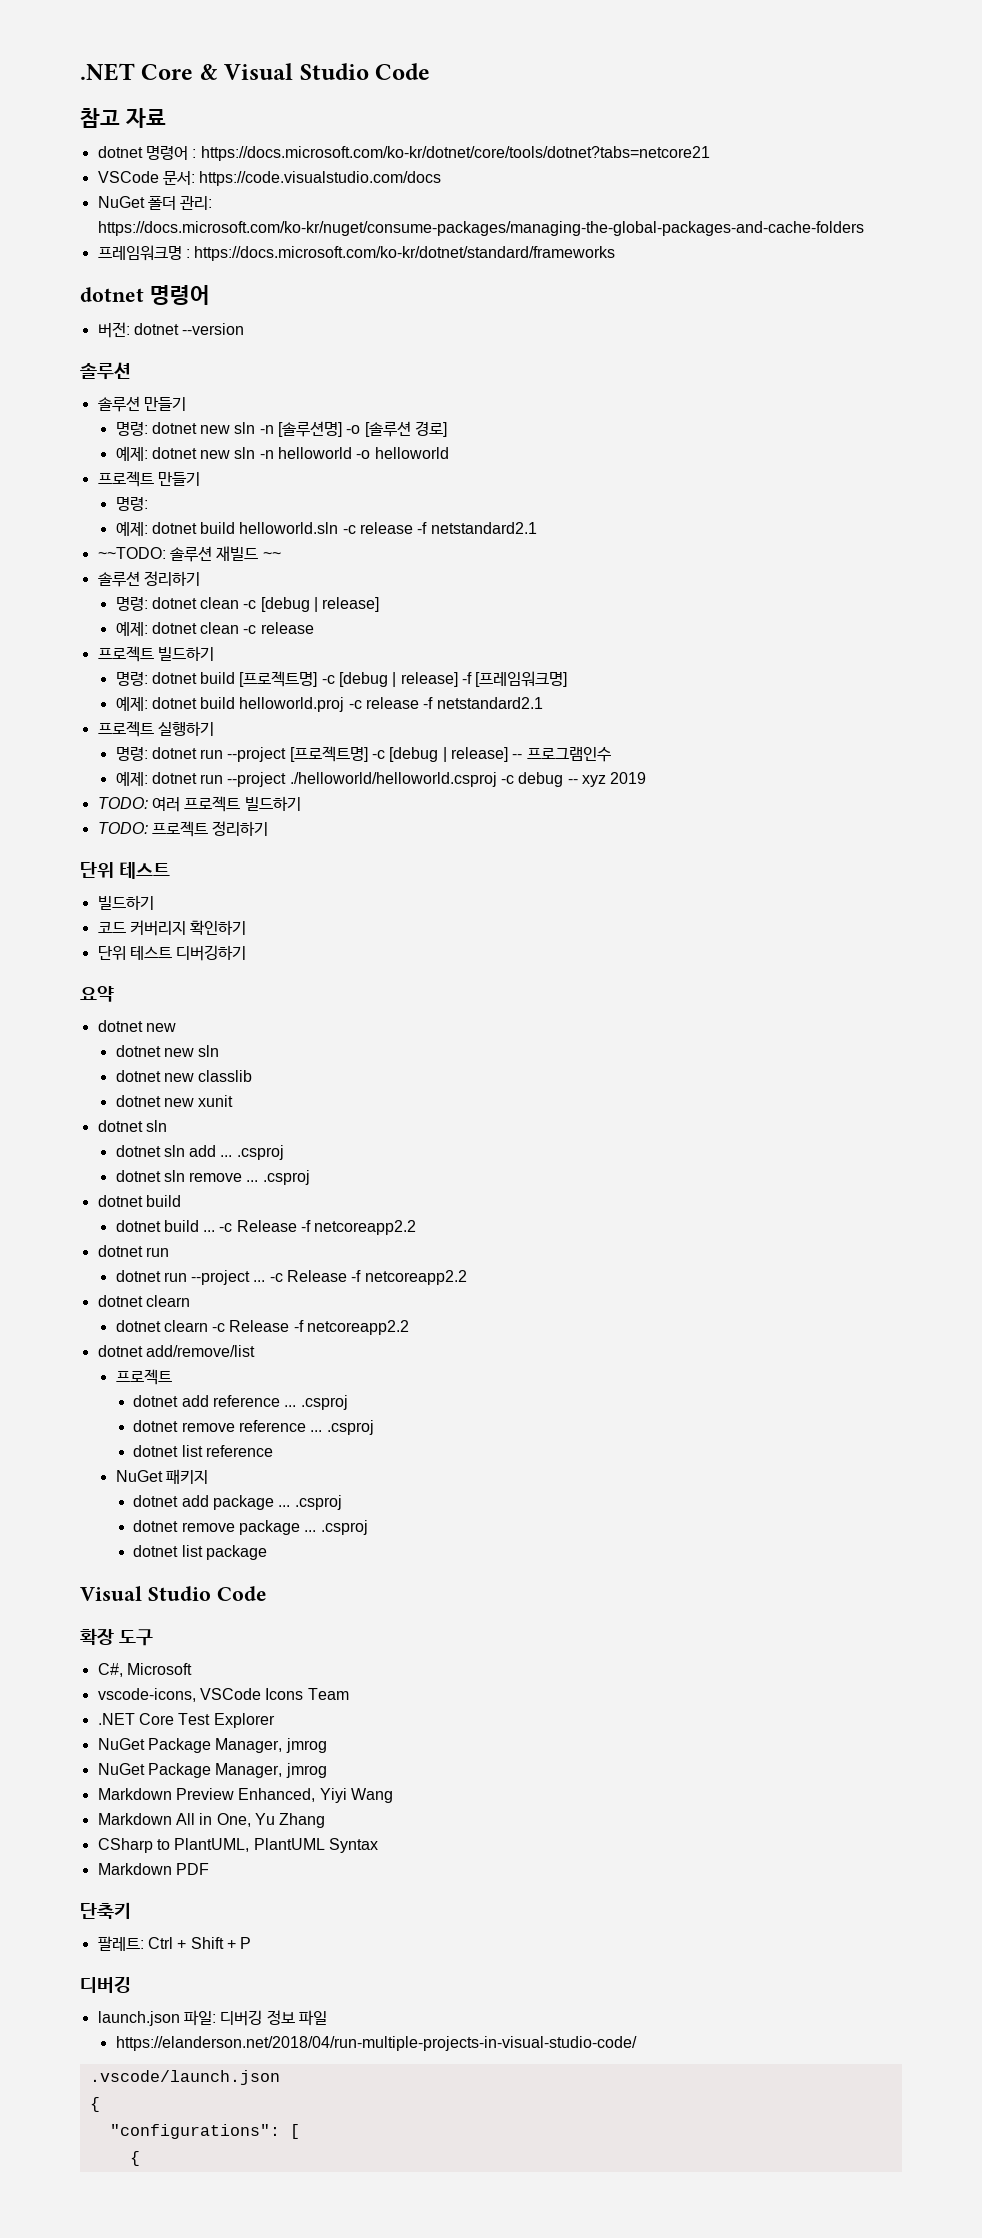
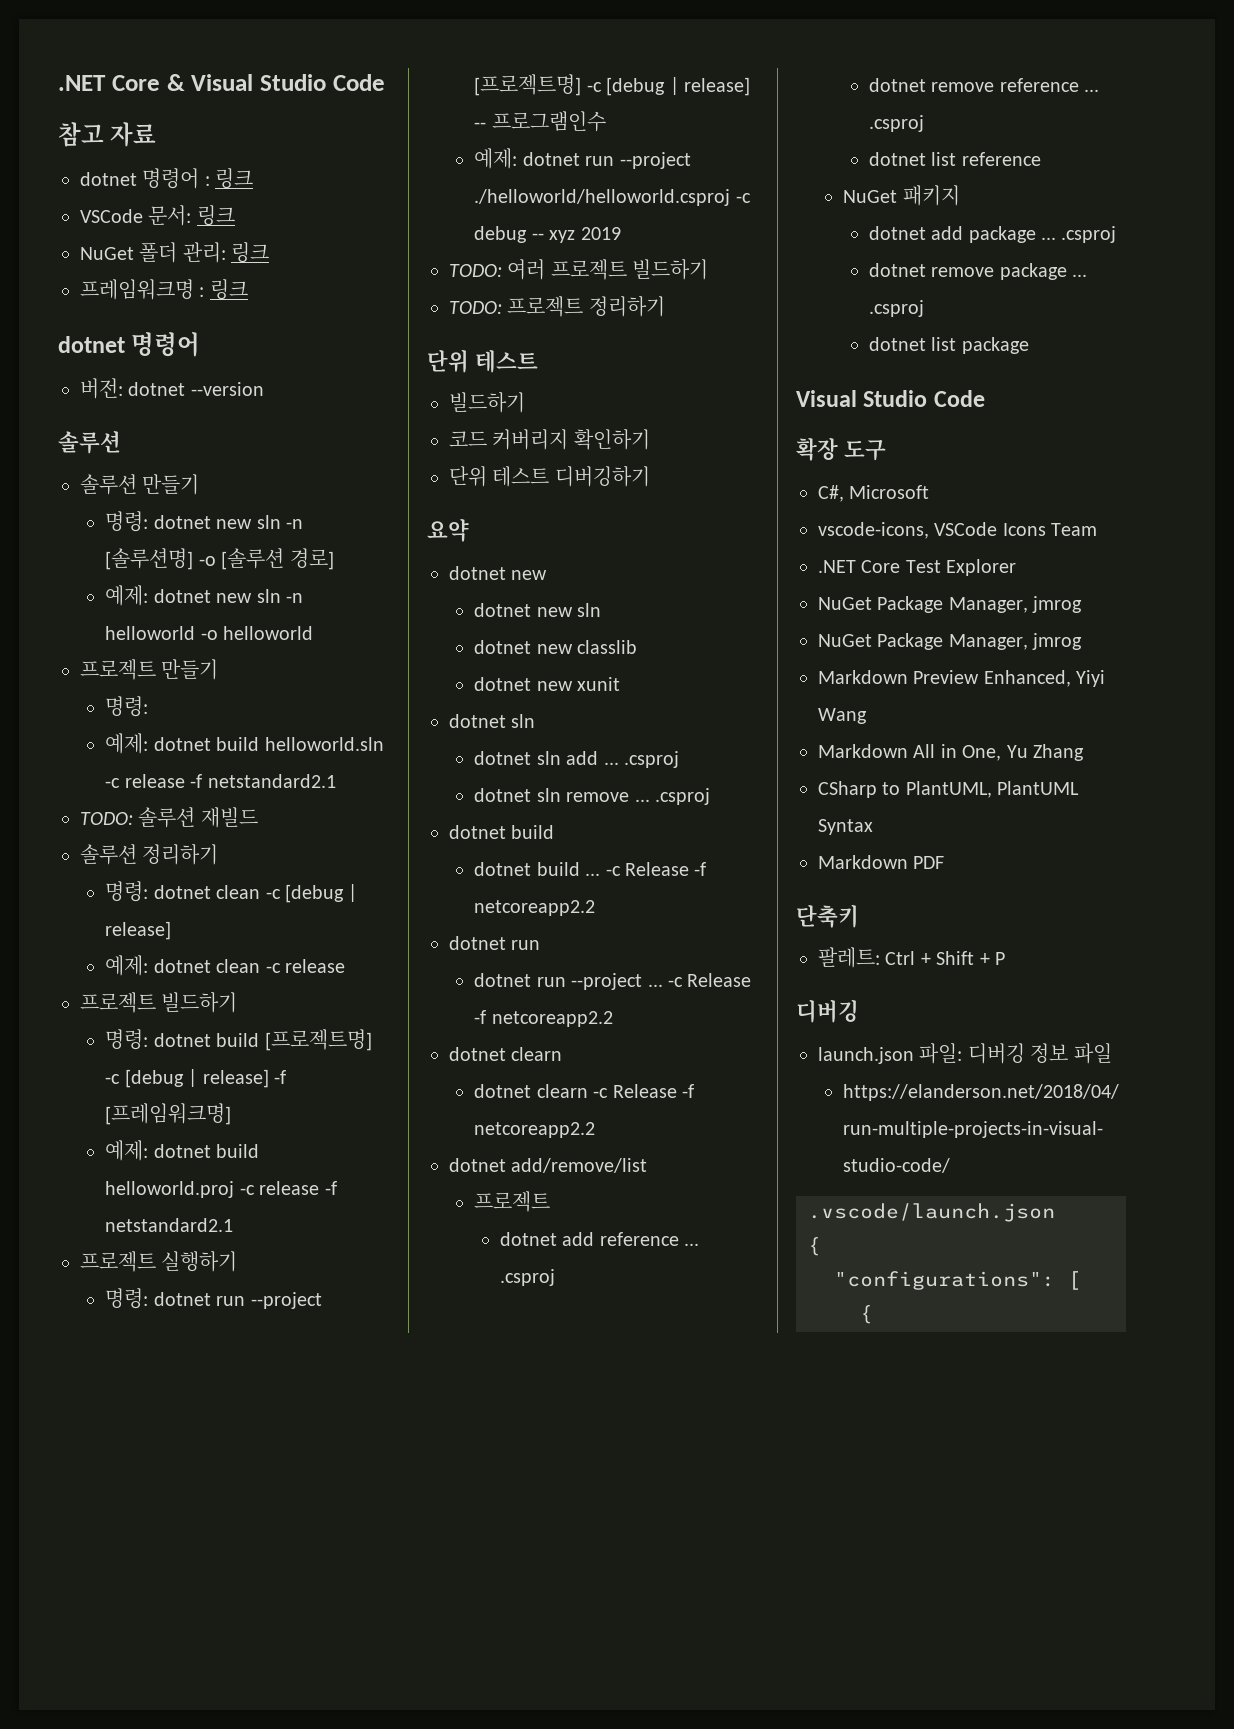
[200,146,710,161] https://docs.microsoft.com/ko-kr/dotnet/core/tools/dotnet?tabs=netcore21 -> [215,168,254,189] 링크
[199,171,442,186] https://code.visualstudio.com/docs -> [196,205,235,226] 링크
[97,221,864,236] https://docs.microsoft.com/ko-kr/nuget/consume-packages/managing-the-global-packages-and-cache-folders -> [231,242,270,263] 링크
[194,246,616,261] https://docs.microsoft.com/ko-kr/dotnet/standard/frameworks -> [209,279,248,300] 링크
[97,547,166,559] ~~TODO: -> [80,812,133,825] TODO:
[262,552,281,559] ~~ -> (258, 817) none

